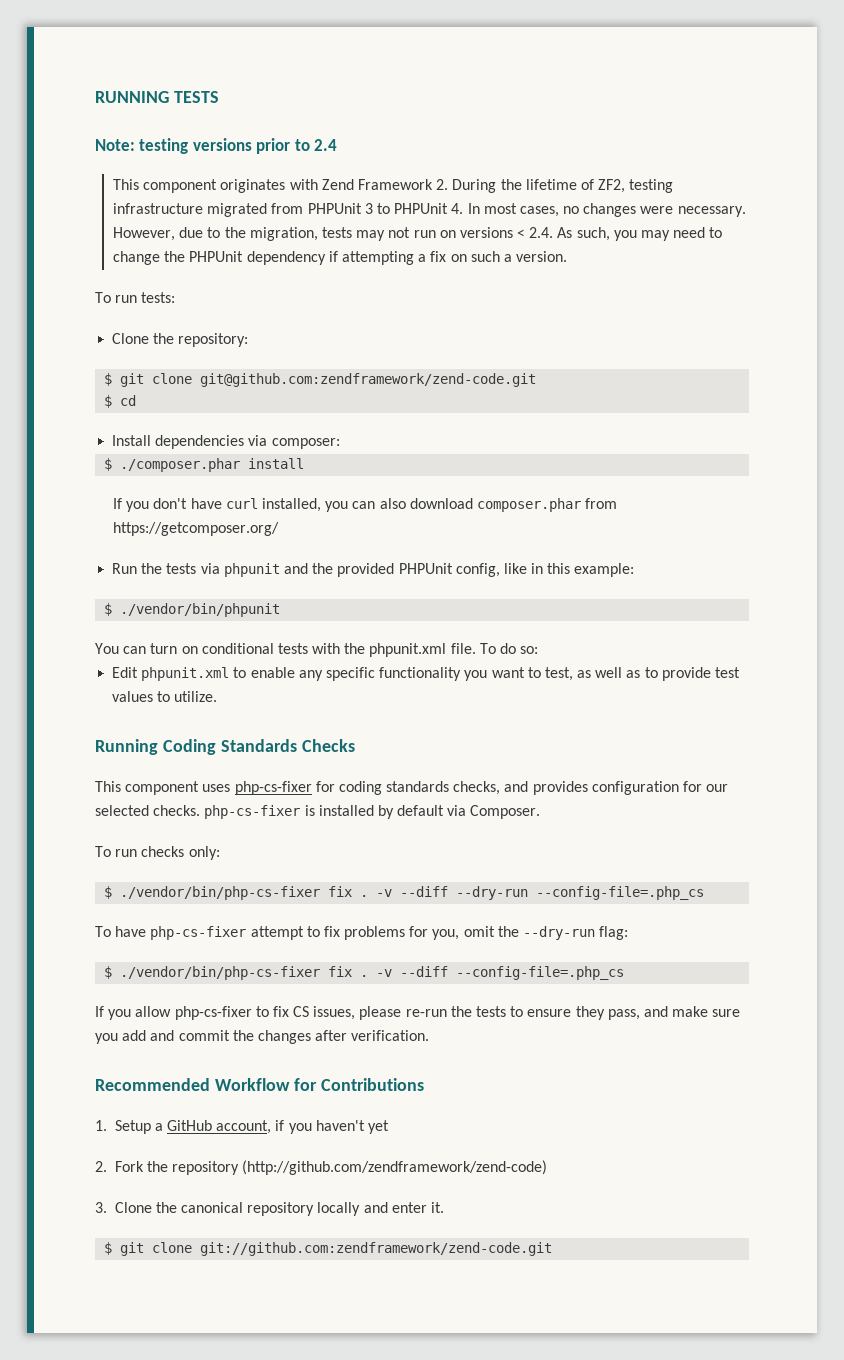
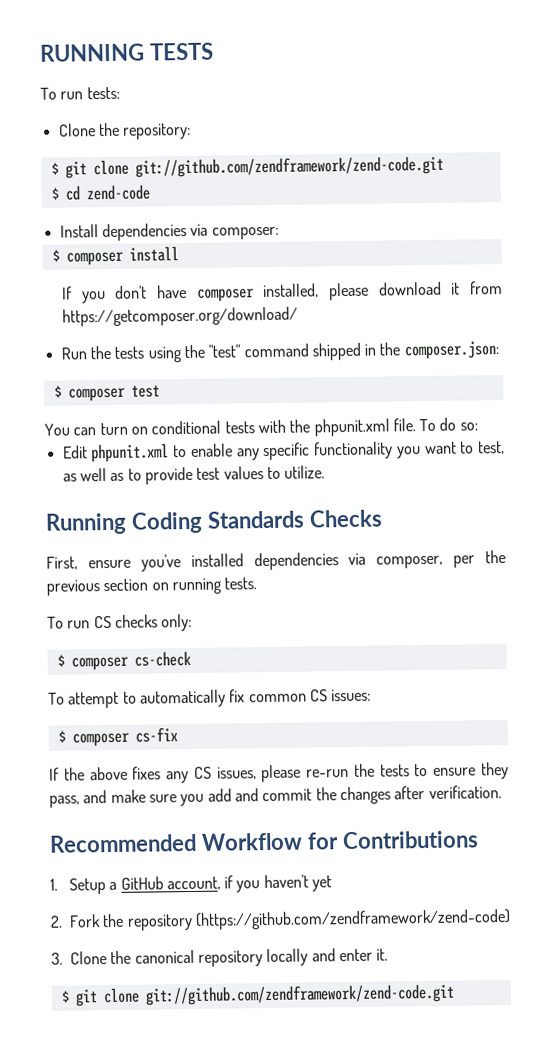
[95,138,338,154] [113,179,674,193] [113,203,746,217] [113,227,723,241] [113,251,568,265] // Note: testing versions prior to 2.4 // This component originates with Zend Framework 2. During the lifetime of ZF2, testing infrastructure migrated from PHPUnit 3 to PHPUnit 4. In most cases, no changes were necessary. However, due to the migration, tests may not run on versions < 2.4. As such, you may need to change the PHPUnit dependency if attempting a fix on such a version. -> (214, 51) none
[200,373,537,387] git@github.com:zendframework/zend-code.git -> [134,155,444,178] git://github.com/zendframework/zend-code.git
(137, 400) none -> [85,184,150,201] zend-code
[120,458,241,472] ./composer.phar -> [65,251,124,266] composer
[225,498,618,512] [113,522,280,536] [112,563,635,577] [104,603,281,617] curl installed, you can also download composer.phar from https://getcomposer.org/ // Run the tests via phpunit and the provided PHPUnit config, like in this example: // $ ./vendor/bin/phpunit -> [196,281,503,302] [61,306,298,327] [60,341,499,363] [53,385,160,402] composer installed, please download it from https://getcomposer.org/download/ // Run the tests using the "test" command shipped in the composer.json: // $ composer test
[95,781,729,795] [95,805,541,819] [95,846,138,857] This component uses php-cs-fixer for coding standards checks, and provides configuration for our selected checks. php-cs-fixer is installed by default via Composer. // To run -> [46,550,506,572] [46,577,258,596] [47,615,112,629] First, ensure you've installed dependencies via composer, per the previous section on running tests. // To run CS
[120,886,705,900] [95,926,629,940] [104,966,625,980] [95,1006,289,1020] ./vendor/bin/php-cs-fixer fix . -v --diff --dry-run --config-file=.php_cs // To have php-cs-fixer attempt to fix problems for you, omit the --dry-run flag: // $ ./vendor/bin/php-cs-fixer fix . -v --diff --config-file=.php_cs // If you allow php-cs-fixer to fix -> [70,650,191,671] [48,688,372,709] [57,727,178,747] [49,766,190,784] composer cs-check // To attempt to automatically fix common CS issues: // $ composer cs-fix // If the above fixes any
[242,1160,548,1175] (http://github.com/zendframework/zend-code) -> [194,908,511,930] (https://github.com/zendframework/zend-code)
[200,1242,553,1256] git://github.com:zendframework/zend-code.git -> [144,983,455,1006] git://github.com/zendframework/zend-code.git

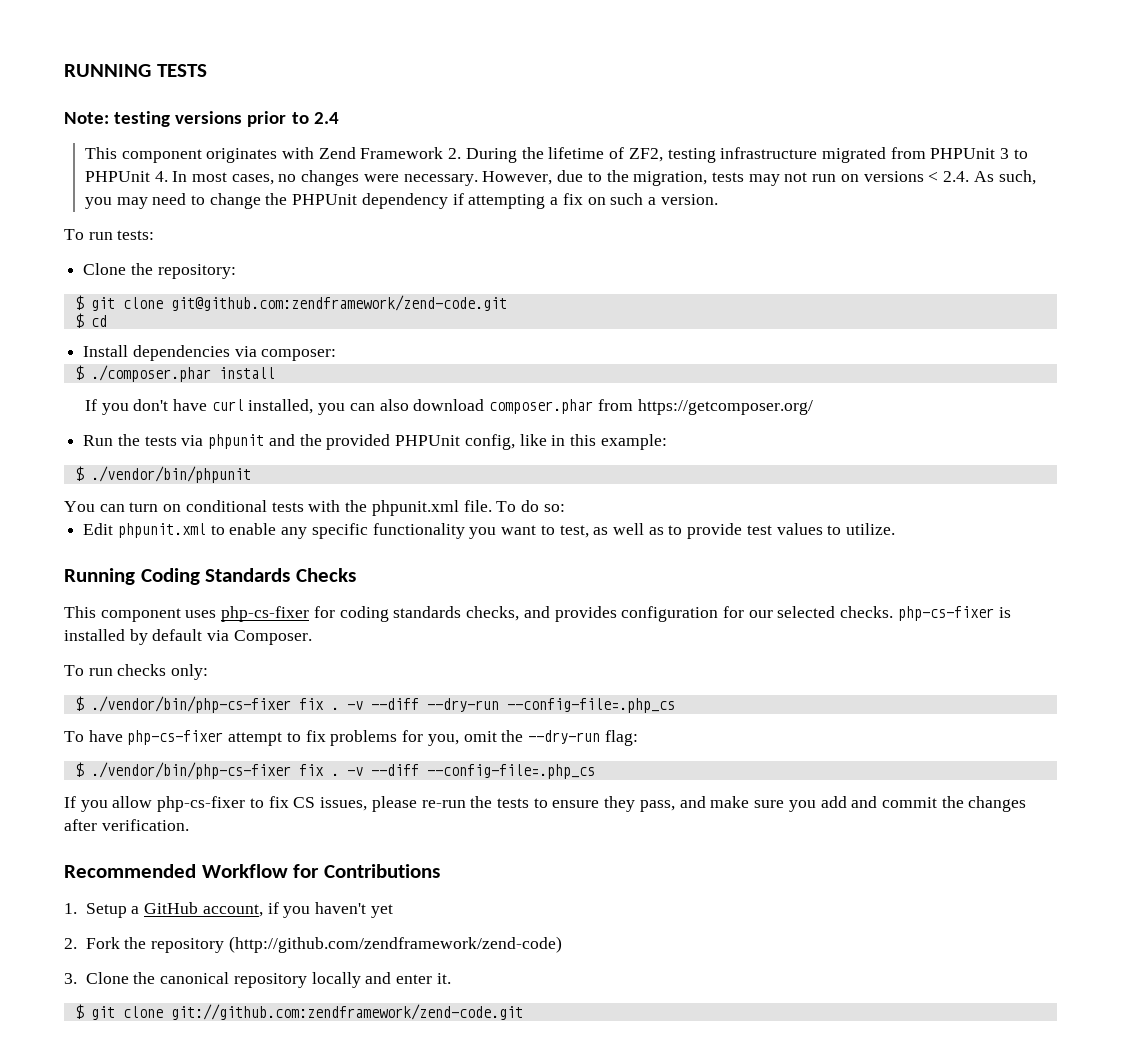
(214, 51) none -> [64,111,339,127] [84,147,1028,163] [84,170,1036,186] [84,193,718,209] // Note: testing versions prior to 2.4 // This component originates with Zend Framework 2. During the lifetime of ZF2, testing infrastructure migrated from PHPUnit 3 to PHPUnit 4. In most cases, no changes were necessary. However, due to the migration, tests may not run on versions < 2.4. As such, you may need to change the PHPUnit dependency if attempting a fix on such a version.
[134,155,444,178] git://github.com/zendframework/zend-code.git -> [170,295,507,311] git@github.com:zendframework/zend-code.git
[85,184,150,201] zend-code -> (107, 321) none
[65,251,124,266] composer -> [90,365,211,382] ./composer.phar
[196,281,503,302] [61,306,298,327] [60,341,499,363] [53,385,160,402] composer installed, please download it from https://getcomposer.org/download/ // Run the tests using the "test" command shipped in the composer.json: // $ composer test -> [211,399,813,415] [83,434,667,450] [74,466,251,483] curl installed, you can also download composer.phar from https://getcomposer.org/ // Run the tests via phpunit and the provided PHPUnit config, like in this example: // $ ./vendor/bin/phpunit
[46,550,506,572] [46,577,258,596] [47,615,112,629] First, ensure you've installed dependencies via composer, per the previous section on running tests. // To run CS -> [64,606,1011,622] [64,629,312,645] [64,665,113,676] This component uses php-cs-fixer for coding standards checks, and provides configuration for our selected checks. php-cs-fixer is installed by default via Composer. // To run
[70,650,191,671] [48,688,372,709] [57,727,178,747] [49,766,190,784] composer cs-check // To attempt to automatically fix common CS issues: // $ composer cs-fix // If the above fixes any -> [90,696,675,713] [64,730,638,746] [74,762,595,779] [64,796,289,812] ./vendor/bin/php-cs-fixer fix . -v --diff --dry-run --config-file=.php_cs // To have php-cs-fixer attempt to fix problems for you, omit the --dry-run flag: // $ ./vendor/bin/php-cs-fixer fix . -v --diff --config-file=.php_cs // If you allow php-cs-fixer to fix
[194,908,511,930] (https://github.com/zendframework/zend-code) -> [228,936,562,953] (http://github.com/zendframework/zend-code)
[144,983,455,1006] git://github.com/zendframework/zend-code.git -> [170,1004,523,1020] git://github.com:zendframework/zend-code.git

